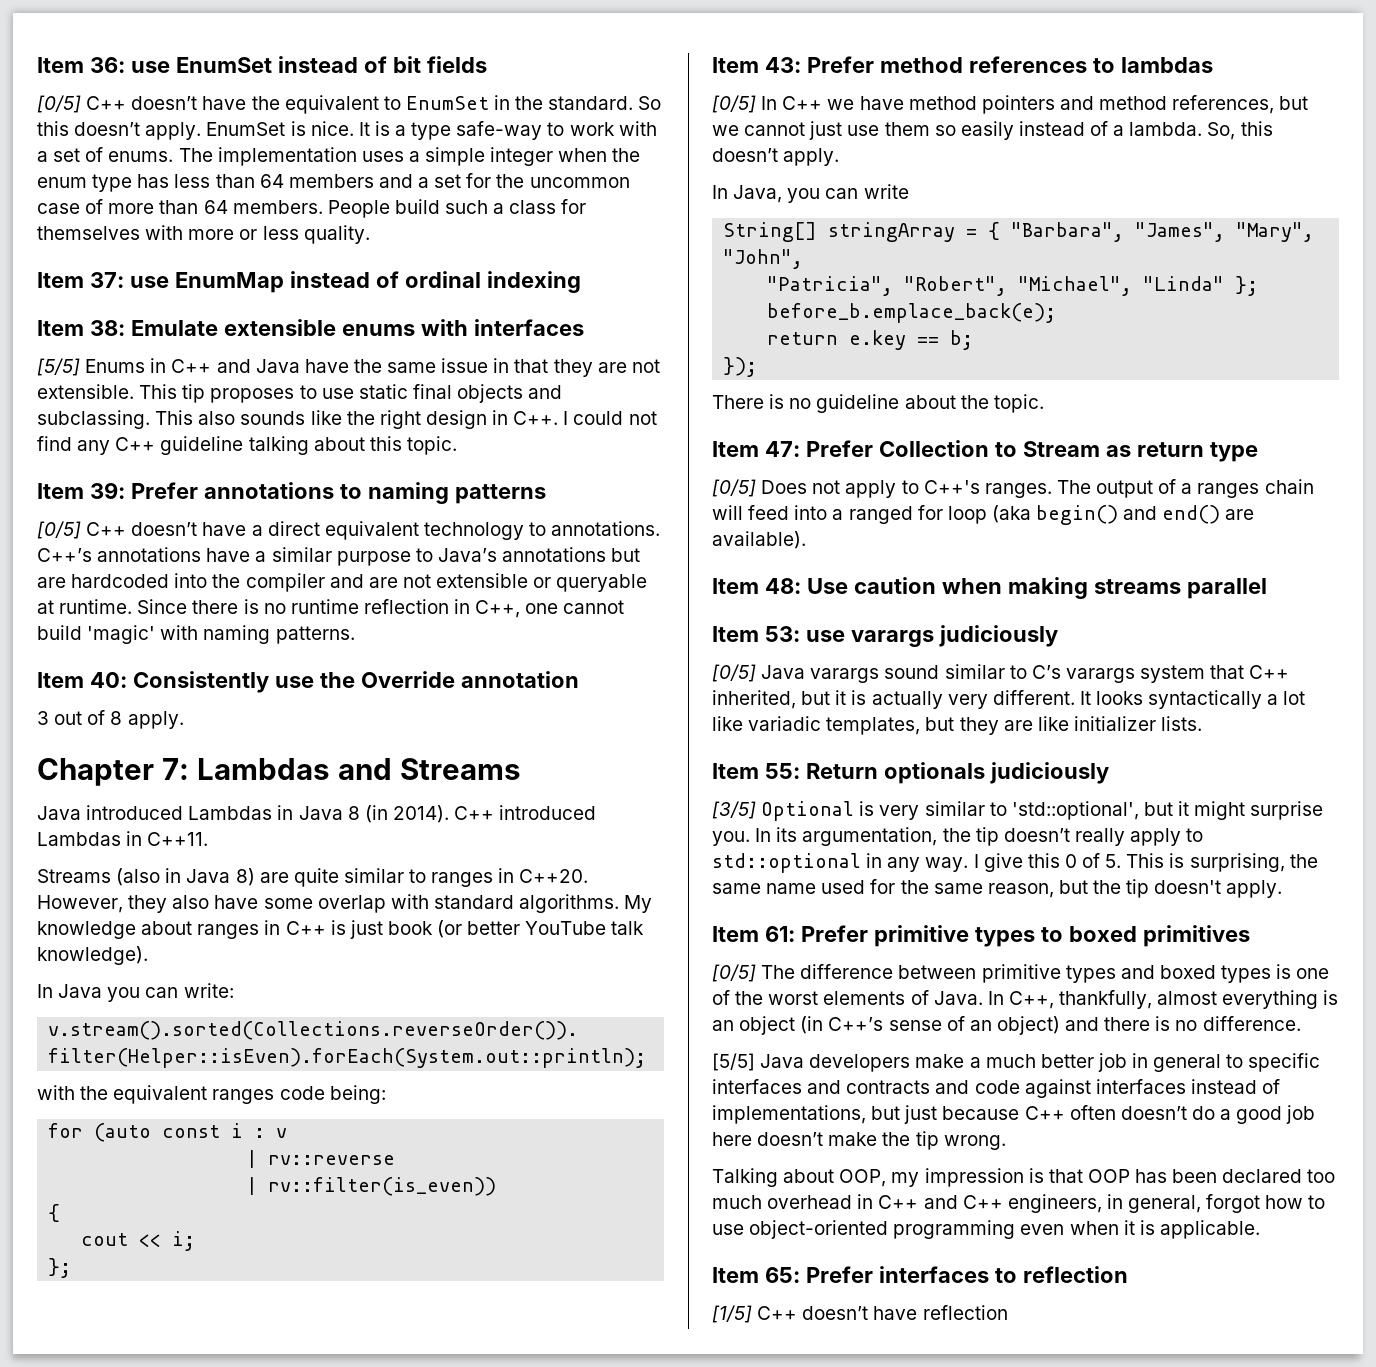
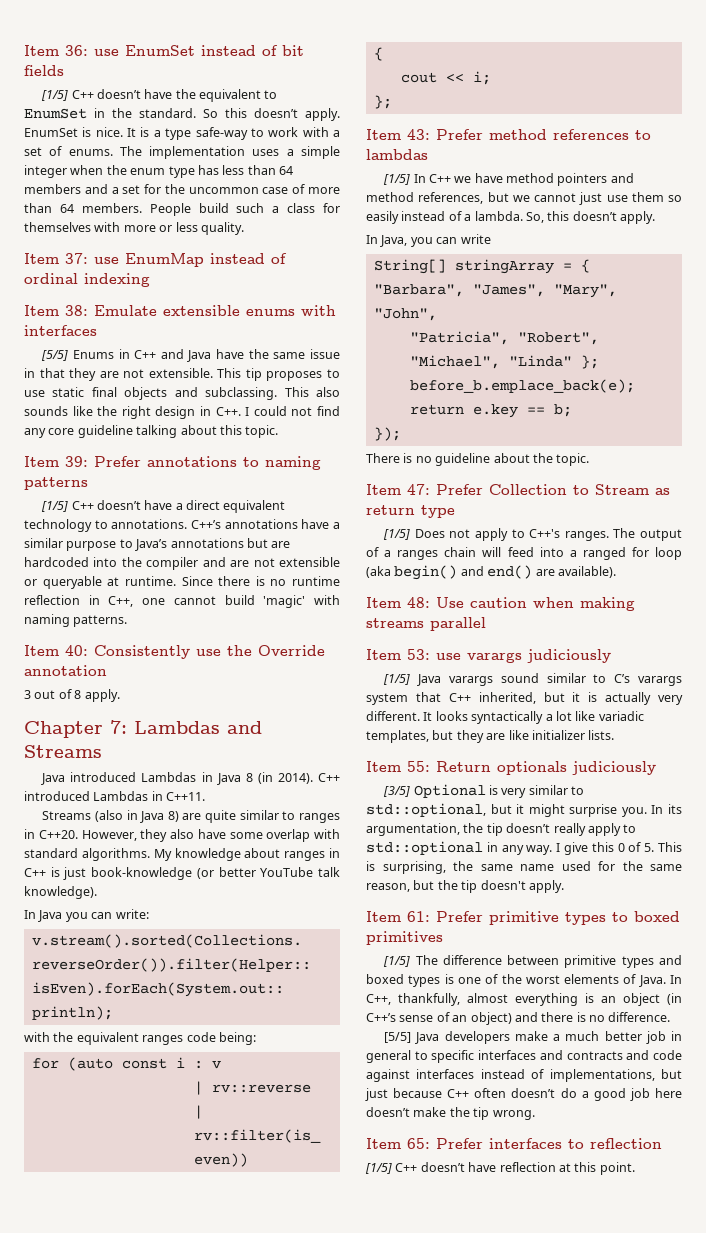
[37,95,81,113] [0/5] -> [41,90,69,101] [1/5]
[115,437,156,451] C++ -> [48,428,75,435] core
[37,521,81,539] [0/5] -> [41,501,69,512] [1/5]
[387,921,433,935] book -> [91,867,193,880] book-knowledge
[712,95,756,113] [0/5] -> [383,174,411,185] [1/5]
[712,479,756,497] [0/5] -> [383,529,411,540] [1/5]
[712,664,756,682] [0/5] -> [383,674,411,685] [1/5]
[1011,801,1139,820] 'std::optional', -> [366,803,486,817] std::optional,
[712,964,756,982] [0/5] -> [383,956,411,967] [1/5]
[712,1168,1336,1187] [712,1194,1326,1213] [712,1220,1260,1239] // Talking about OOP, my impression is that OOP has been declared too much overhead in C++ and C++ engineers, in general, forgot how to use object-oriented programming even when it is applicable. -> (535, 1115) none
(1008, 1312) none -> [558,1162,635,1175] at this point.

